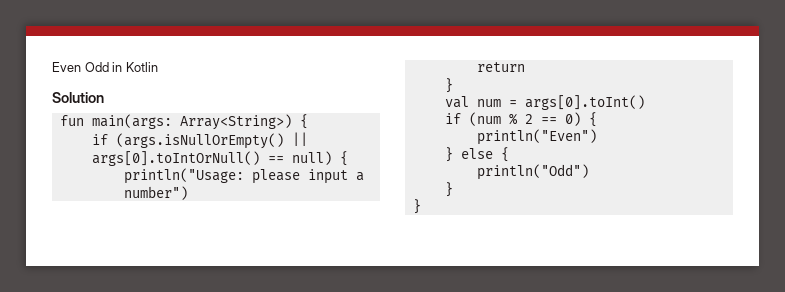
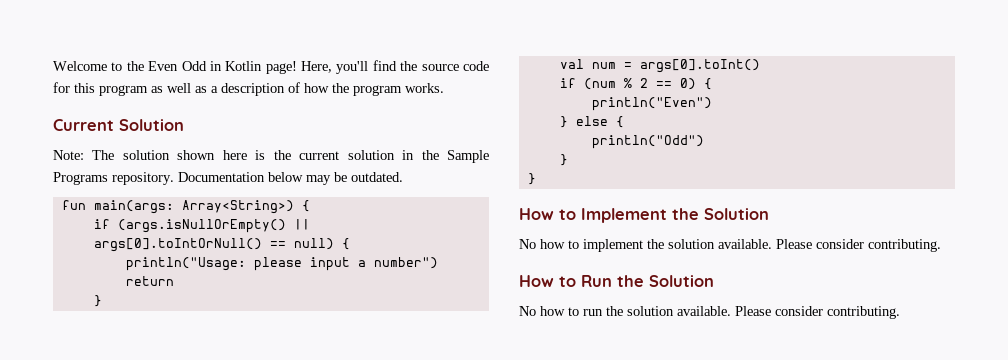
(52, 67) none -> [53,61,144,71] Welcome to the
[52,92,104,103] // Solution -> [265,60,489,74] [53,82,444,96] [53,119,184,131] [53,150,489,163] [53,172,403,185] page! Here, you'll find the source code for this program as well as a description of how the program works. // Current Solution // Note: The solution shown here is the current solution in the Sample Programs repository. Documentation below may be outdated.
(421, 206) none -> [519,208,769,223] [519,239,941,252] [519,275,714,287] [519,306,900,319] // How to Implement the Solution // No how to implement the solution available. Please consider contributing. // How to Run the Solution // No how to run the solution available. Please consider contributing.

